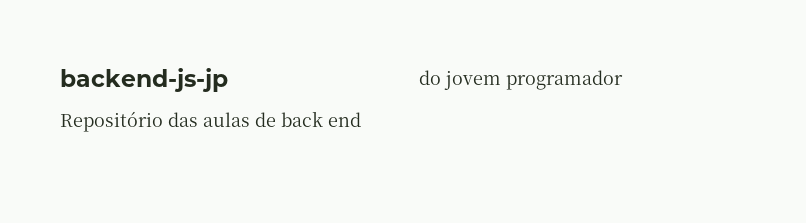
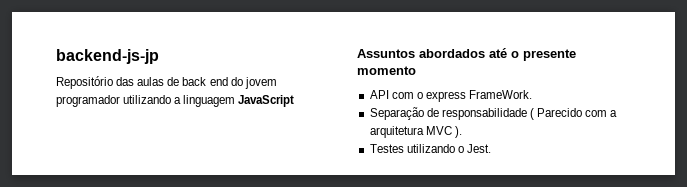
(623, 80) none -> [123,95,295,107] [357,48,576,61] [357,66,416,75] [369,90,533,102] [369,107,618,120] [369,126,462,138] [369,144,491,153] utilizando a linguagem JavaScript // Assuntos abordados até o presente momento // API com o express FrameWork. // Separação de responsabilidade ( Parecido com a arquitetura MVC ). // Testes utilizando o Jest.

